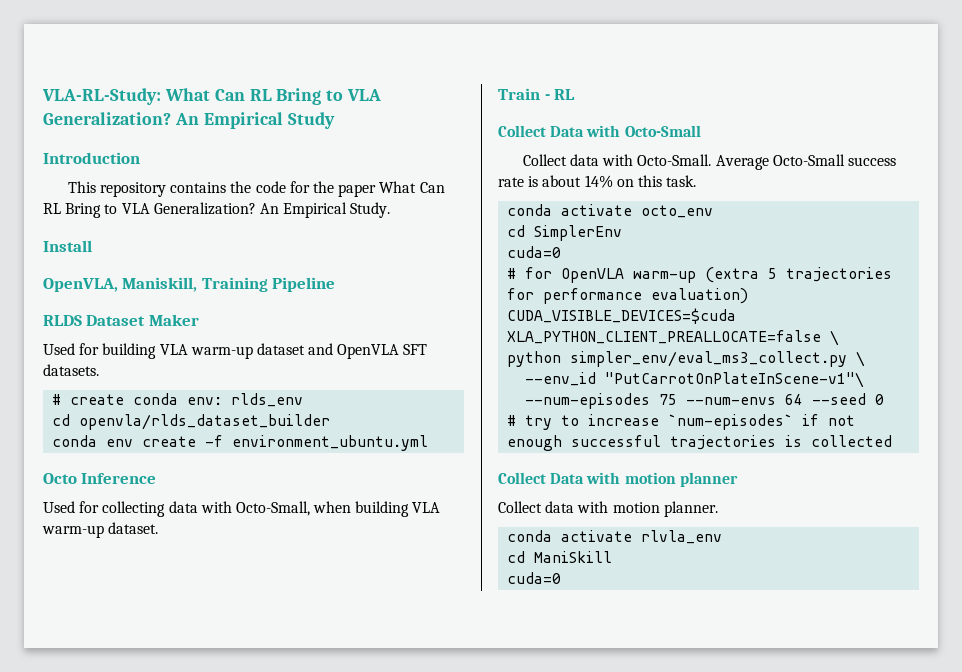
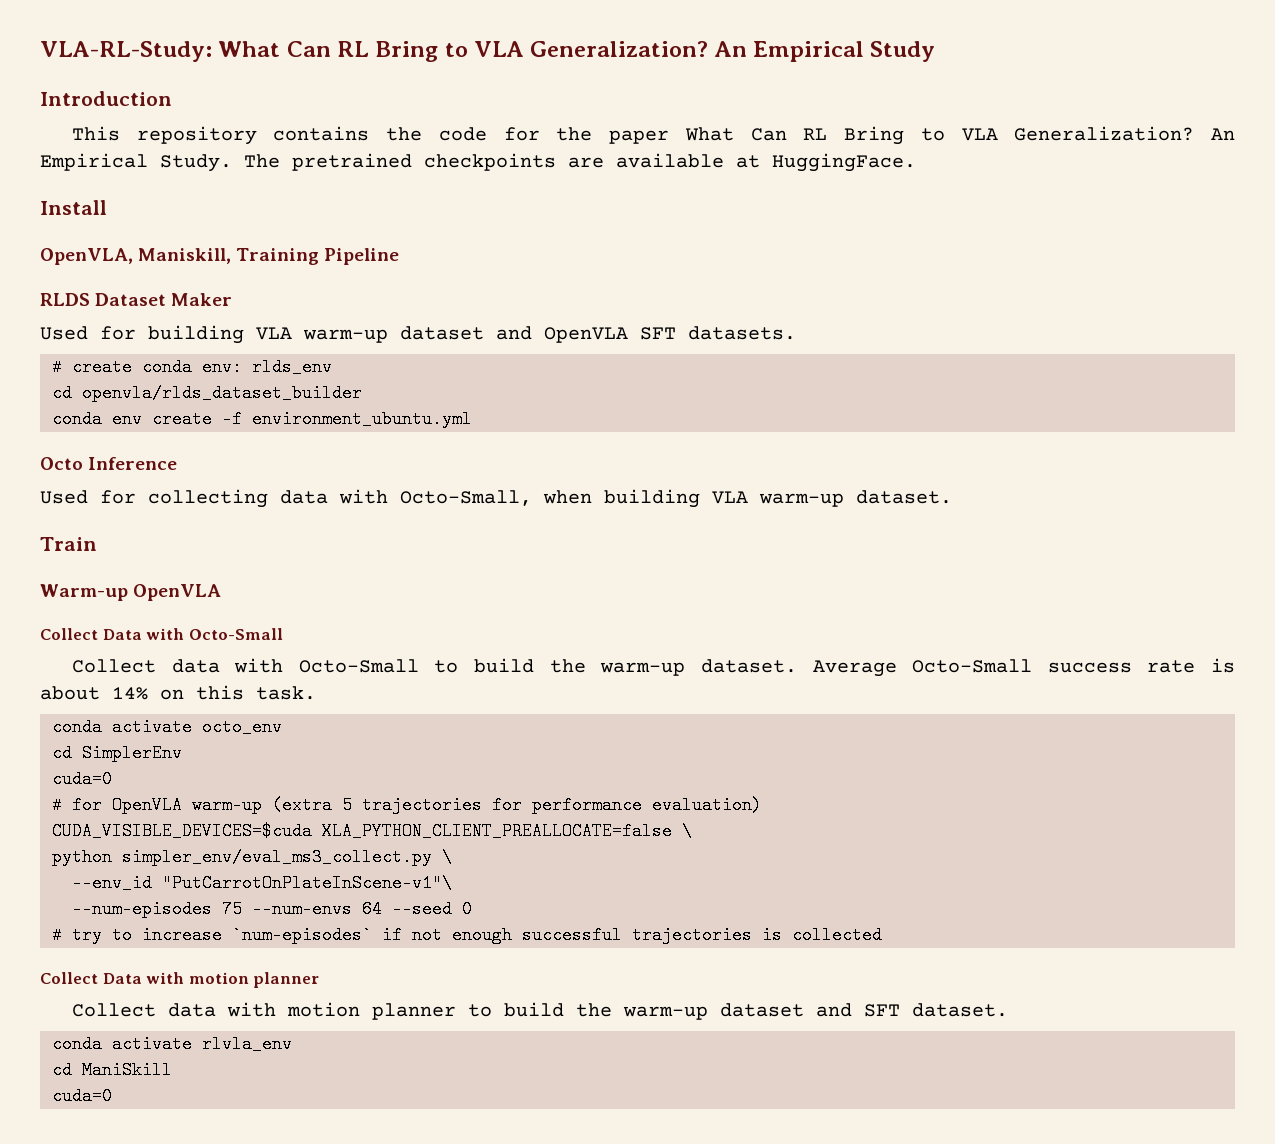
(391, 210) none -> [244,153,916,172] The pretrained checkpoints are available at HuggingFace.
[544,89,576,100] - RL -> [40,584,222,601] // Warm-up OpenVLA
[637,154,712,166] Octo-Small. -> [298,658,797,676] Octo-Small to build the warm-up dataset.
[663,501,718,517] planner. -> [371,1002,1008,1020] planner to build the warm-up dataset and SFT dataset.

